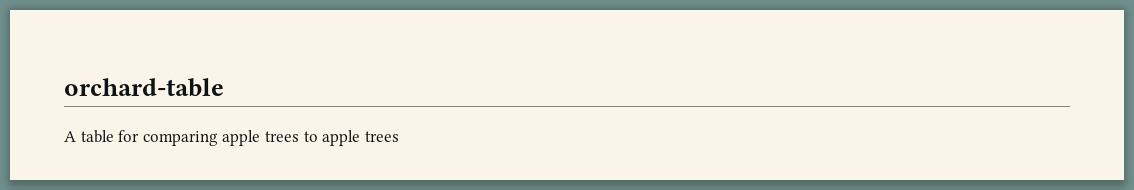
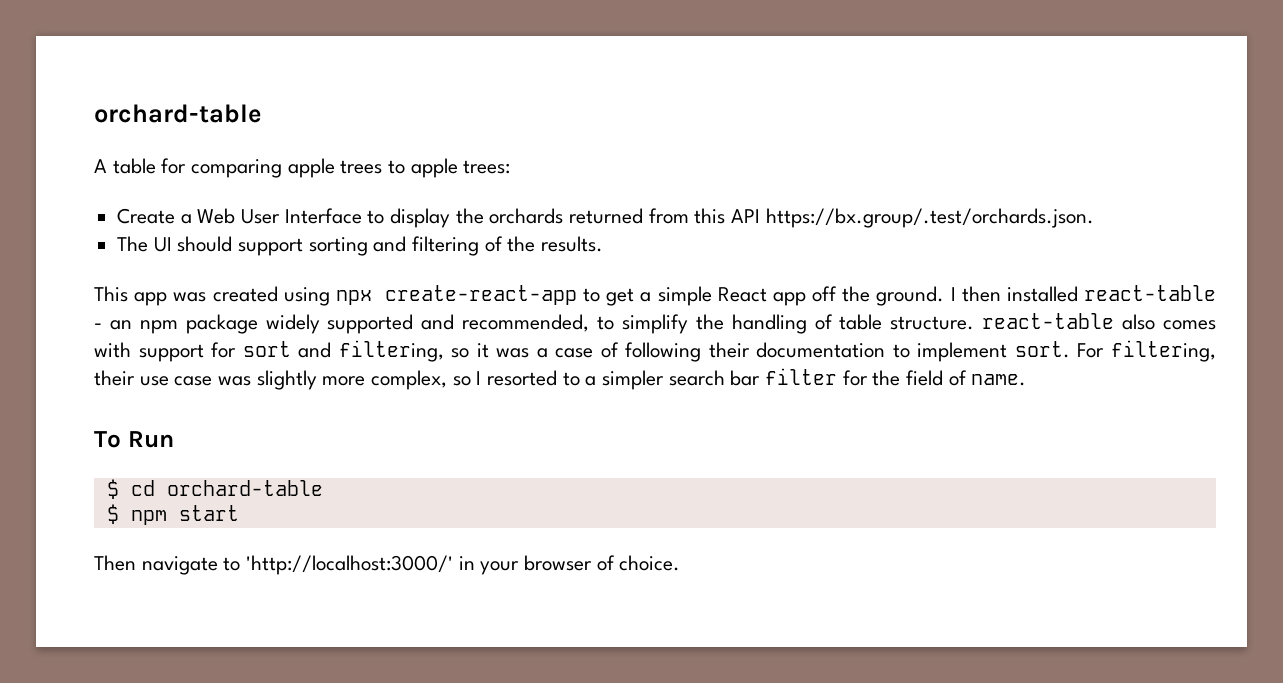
[364,131,399,142] trees -> [463,160,511,174] [117,208,1094,228] [117,236,604,256] [94,285,1216,306] [94,313,1216,334] [94,340,1216,362] [94,368,1027,390] [94,431,174,448] [106,479,323,499] [106,504,239,525] [94,555,681,575] trees: // Create a Web User Interface to display the orchards returned from this API https://bx.group/.test/orchards.json. // The UI should support sorting and filtering of the results. // This app was created using npx create-react-app to get a simple React app off the ground. I then installed react-table - an npm package widely supported and recommended, to simplify the handling of table structure. react-table also comes with support for sort and filtering, so it was a case of following their documentation to implement sort. For filtering, their use case was slightly more complex, so I resorted to a simpler search bar filter for the field of name. // To Run // $ cd orchard-table // $ npm start // Then navigate to 'http://localhost:3000/' in your browser of choice.

